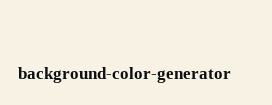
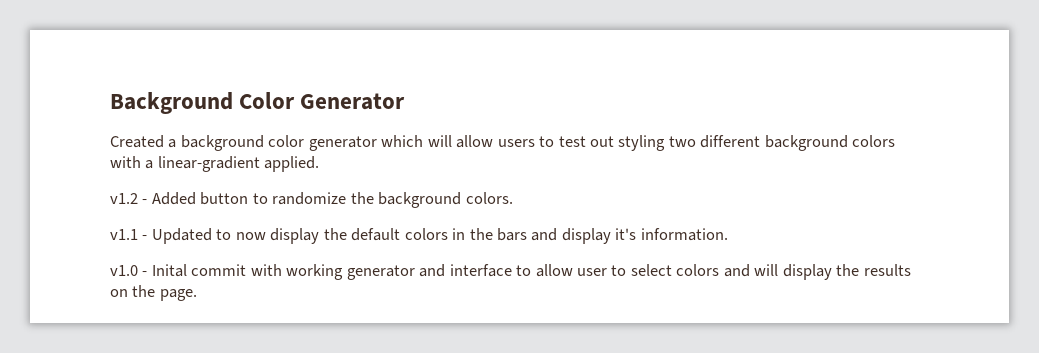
[18,67,231,83] background-color-generator -> [110,92,406,114] [110,135,896,151] [110,156,320,172] [110,192,513,208] [110,228,728,244] [110,264,911,280] [110,285,197,301] Background Color Generator // Created a background color generator which will allow users to test out styling two different background colors with a linear-gradient applied. // v1.2 - Added button to randomize the background colors. // v1.1 - Updated to now display the default colors in the bars and display it's information. // v1.0 - Inital commit with working generator and interface to allow user to select colors and will display the results on the page.

